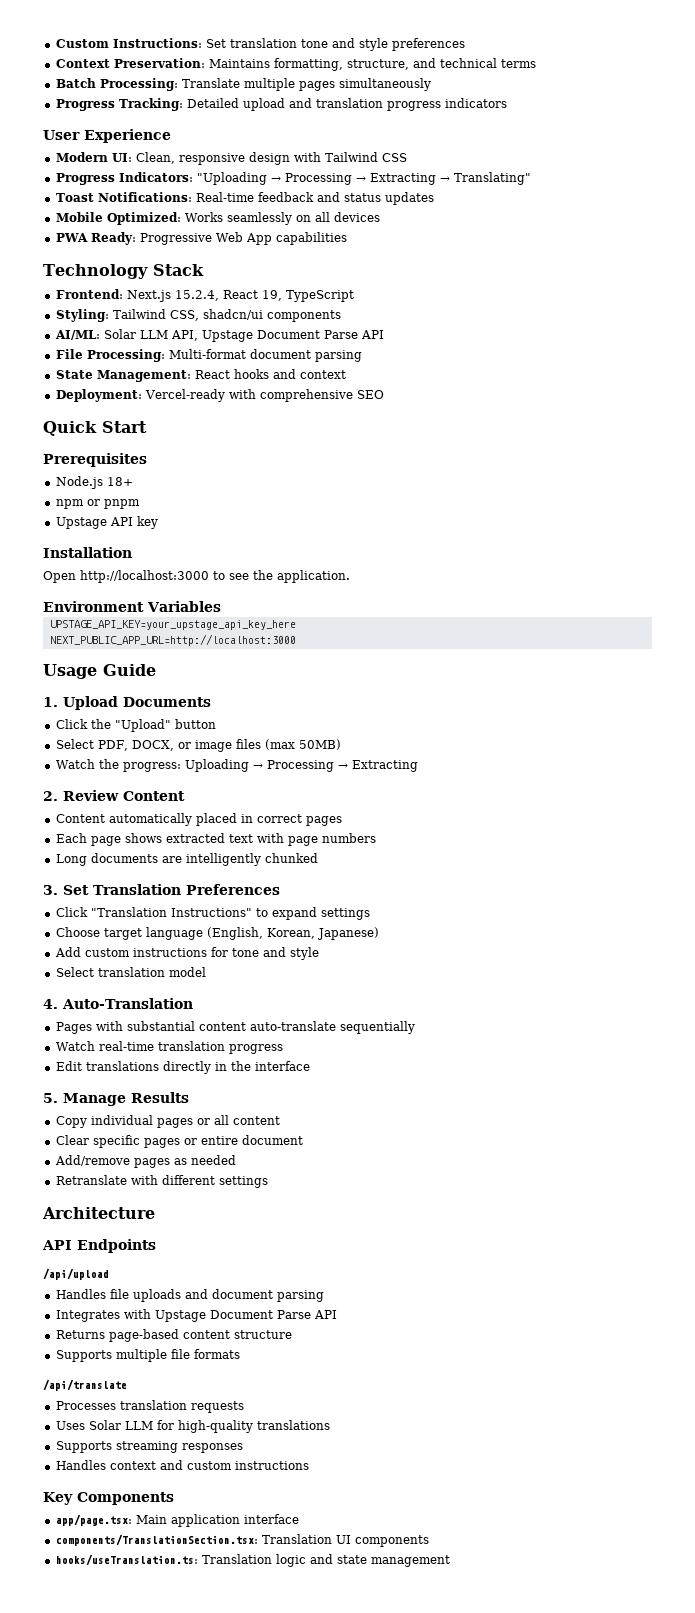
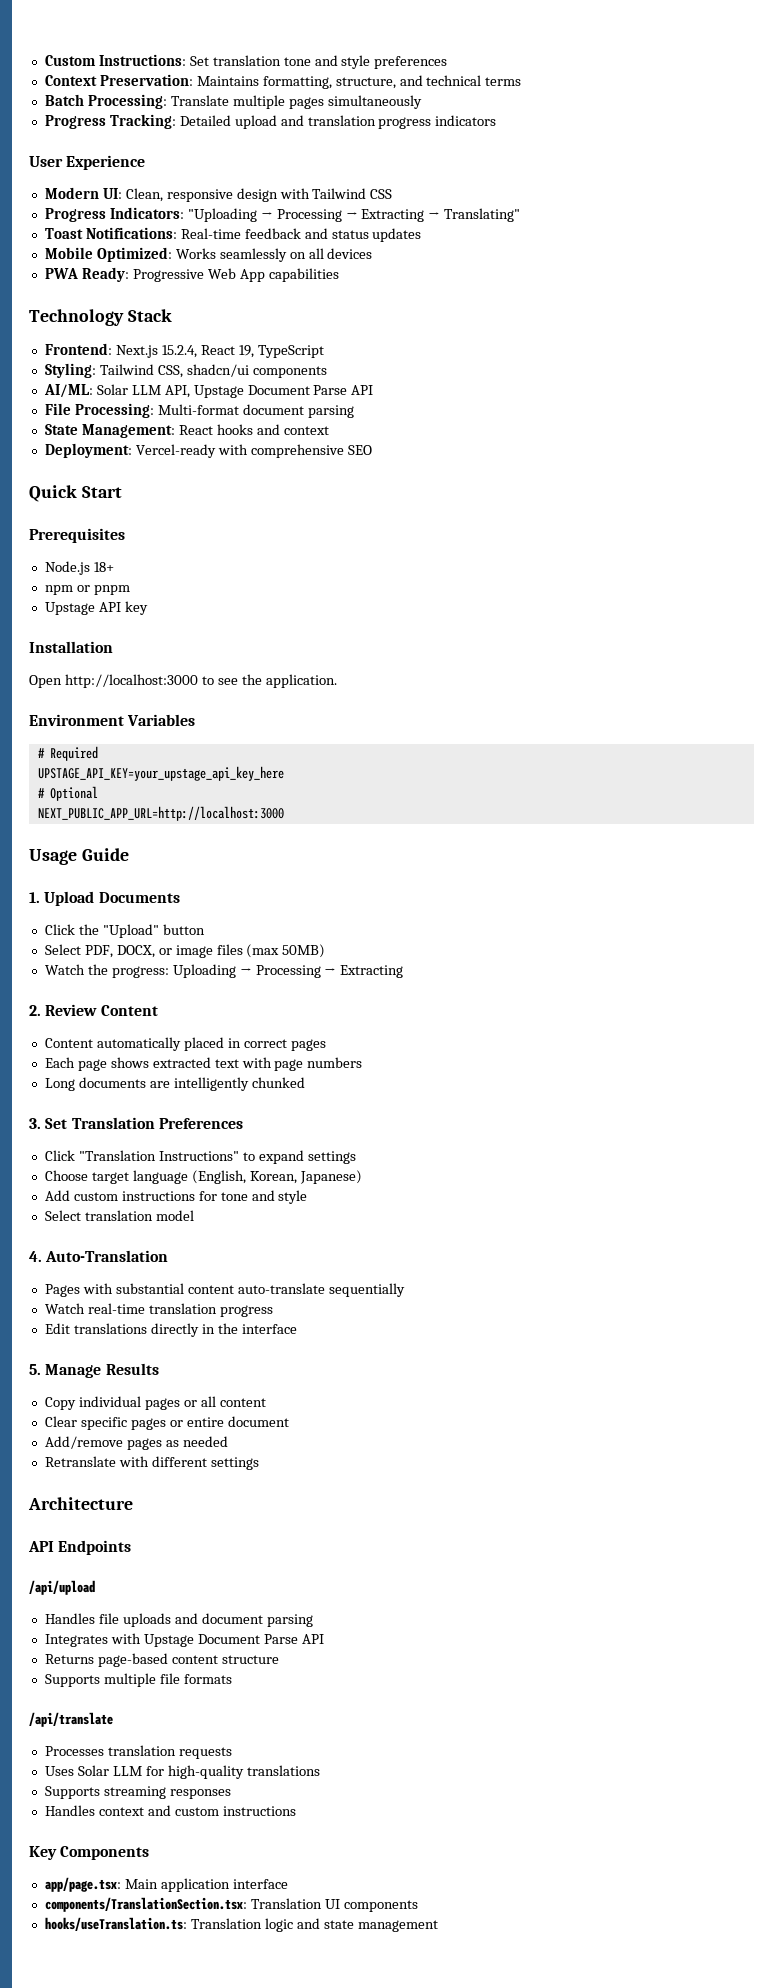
(221, 606) none -> [37,746,98,761] // # Required
(296, 625) none -> [37,786,98,801] // # Optional

